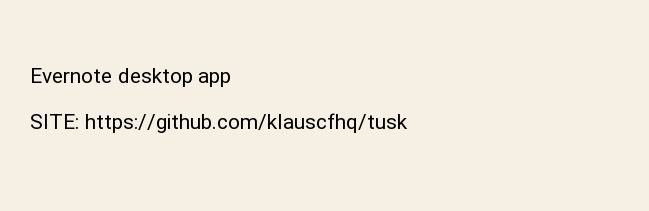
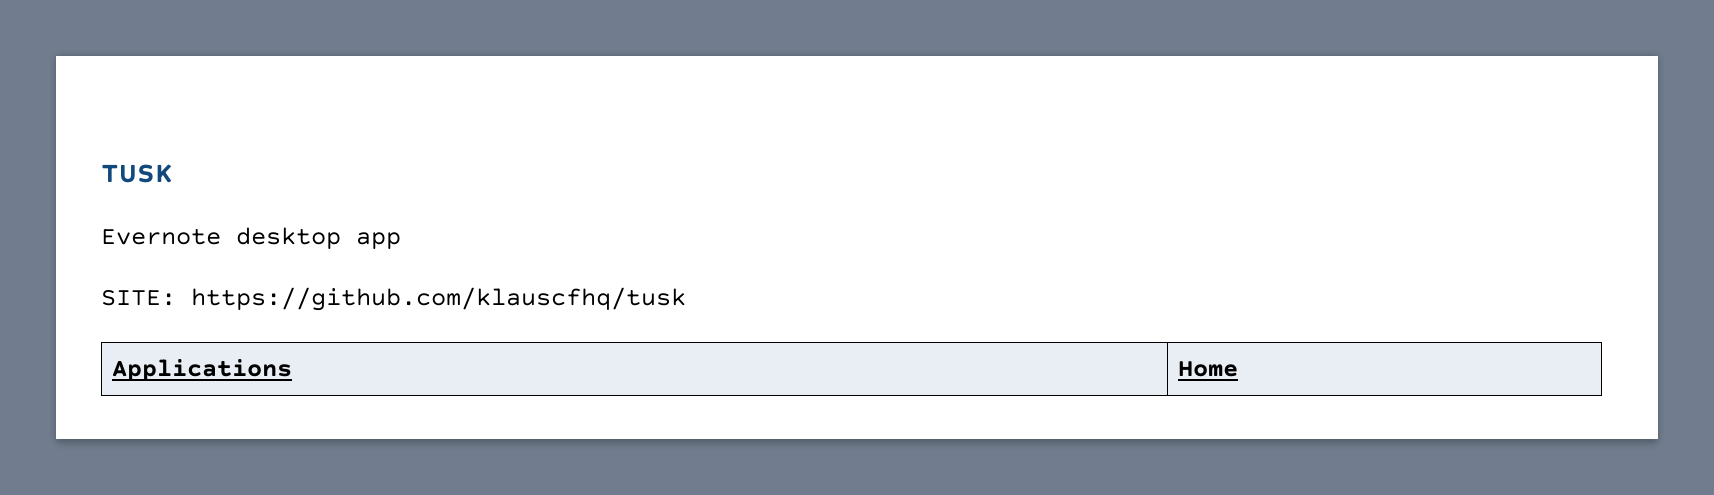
(30, 75) none -> [101,164,173,183] TUSK //
(408, 123) none -> [111,359,292,381] [1177,361,1238,377] // Applications | Home

